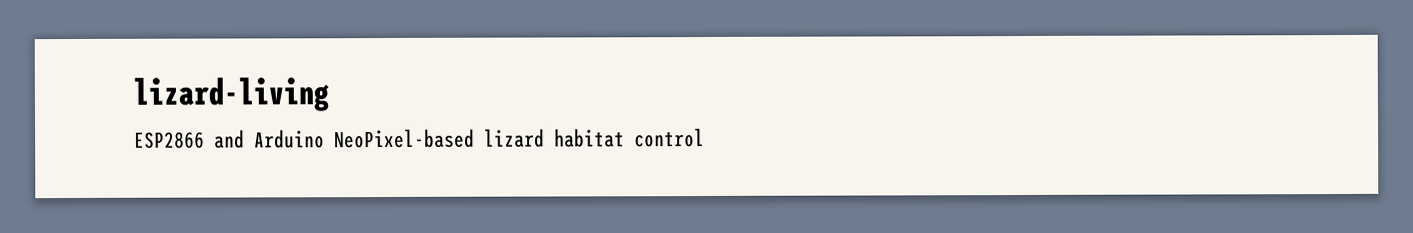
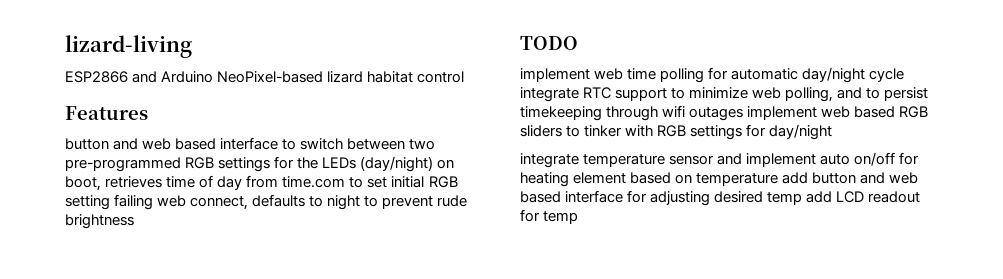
(705, 138) none -> [65,106,148,120] [65,137,436,150] [65,156,455,172] [65,175,458,191] [65,194,468,210] [65,214,134,229] [520,36,578,50] [520,67,905,83] [520,87,929,102] [520,105,929,121] [520,124,833,140] [520,152,920,168] [520,172,919,187] [520,190,921,206] [520,209,579,224] // Features // button and web based interface to switch between two pre-programmed RGB settings for the LEDs (day/night) on boot, retrieves time of day from time.com to set initial RGB setting failing web connect, defaults to night to prevent rude brightness // TODO // implement web time polling for automatic day/night cycle integrate RTC support to minimize web polling, and to persist timekeeping through wifi outages implement web based RGB sliders to tinker with RGB settings for day/night // integrate temperature sensor and implement auto on/off for heating element based on temperature add button and web based interface for adjusting desired temp add LCD readout for temp

